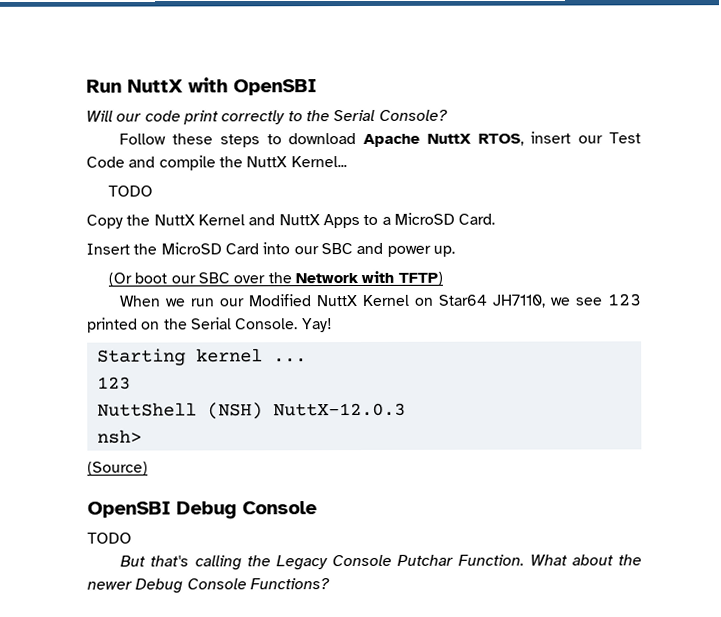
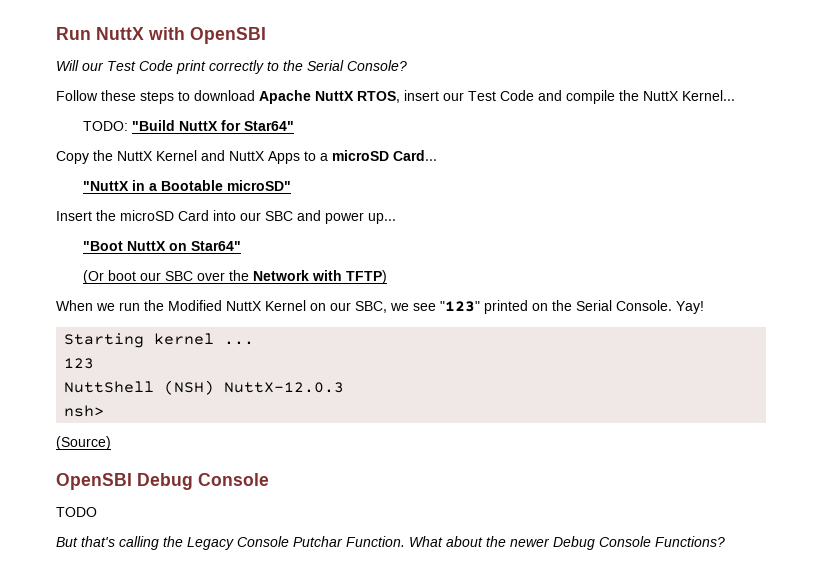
[144,110,181,122] code -> [107,60,173,71] Test Code
[107,185,153,197] TODO -> [83,120,295,131] TODO: "Build NuttX for Star64"
[393,212,496,225] MicroSD Card. -> [332,150,437,161] [83,180,292,191] microSD Card... // "NuttX in a Bootable microSD"
[160,242,222,255] MicroSD -> [120,210,174,221] microSD
[432,245,455,257] up. -> [368,213,396,224] [83,241,242,251] up... // "Boot NuttX on Star64"
[219,298,245,307] our -> [144,300,164,311] the
[438,294,546,308] Star64 JH7110, -> [330,301,387,313] our SBC,
[607,293,642,307] 123 -> [440,301,480,312] "123"

